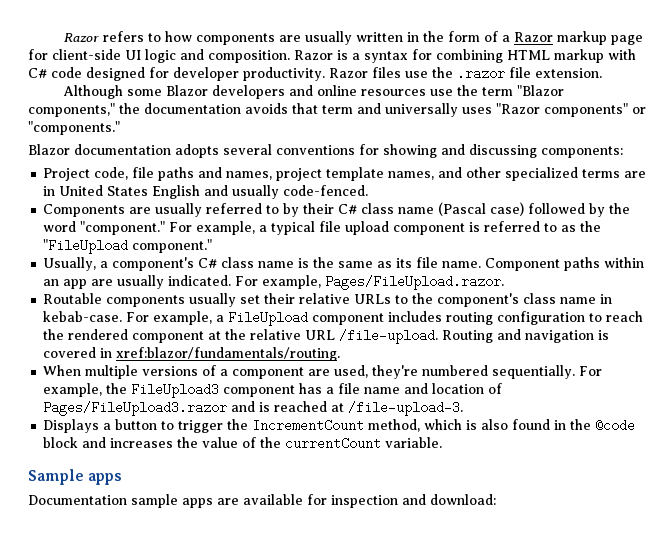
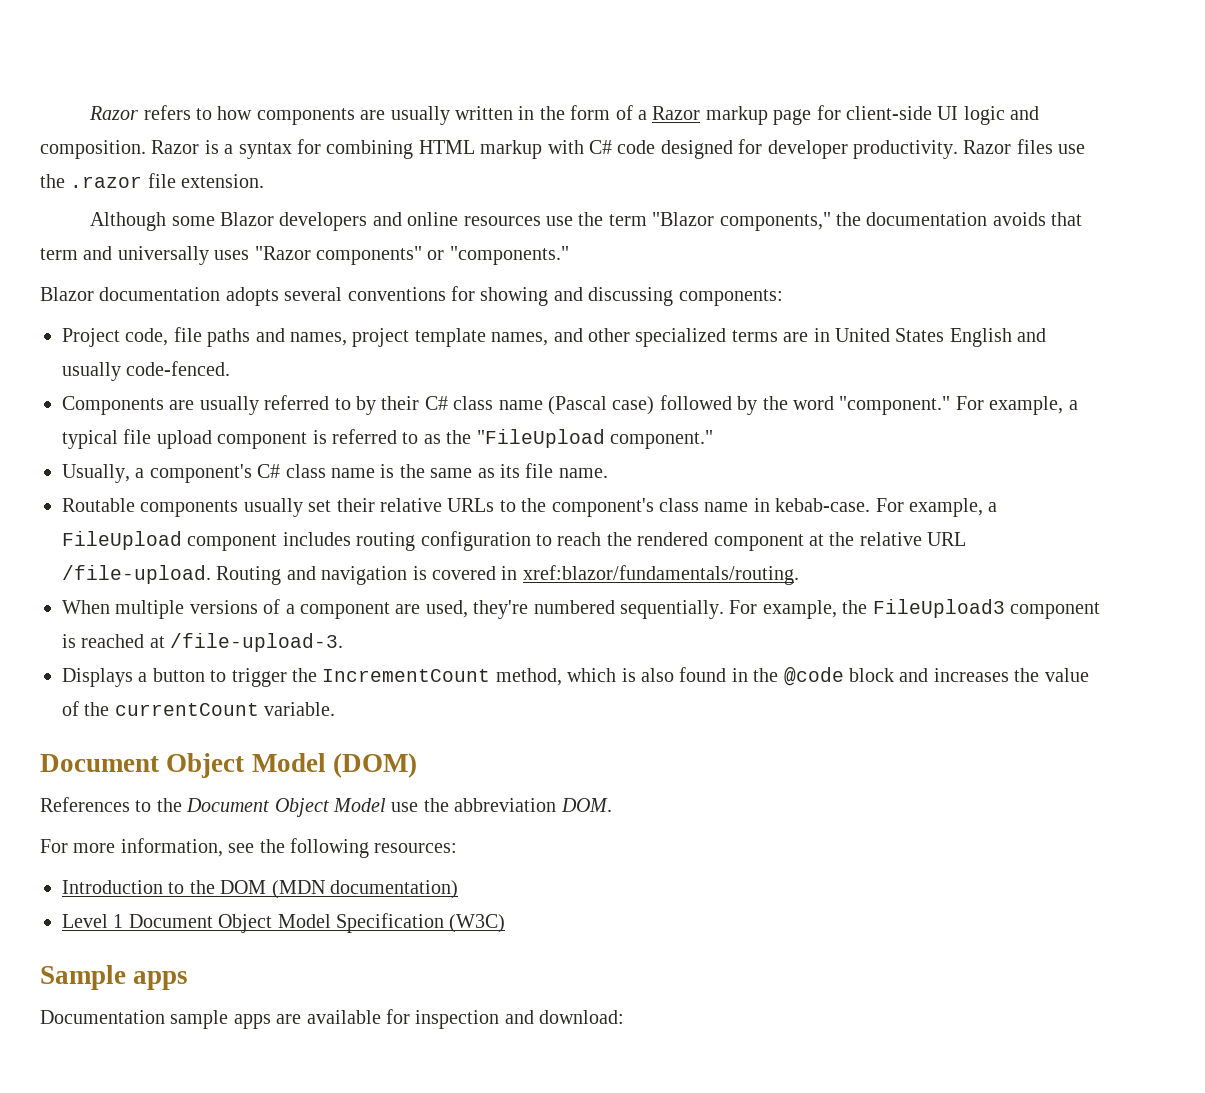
[485,257,645,271] [43,275,505,290] Component paths within an app are usually indicated. For example, Pages/FileUpload.razor. -> (608, 473) none
[299,383,503,394] [43,401,256,416] has a file name and location of Pages/FileUpload3.razor and -> (1100, 610) none
(443, 442) none -> [40,753,417,778] [40,797,612,817] [40,838,458,858] [62,880,458,899] [62,913,506,933] // Document Object Model (DOM) // References to the Document Object Model use the abbreviation DOM. // For more information, see the following resources: // Introduction to the DOM (MDN documentation) // Level 1 Document Object Model Specification (W3C)

